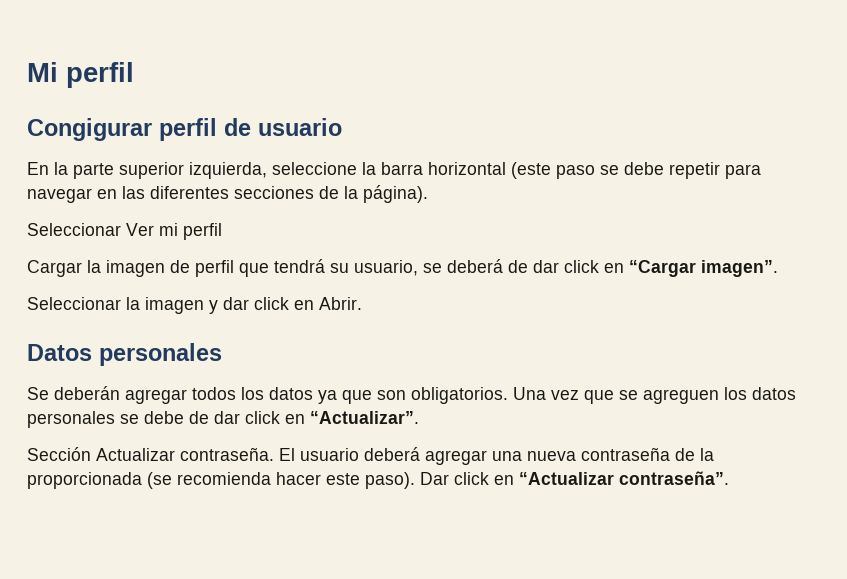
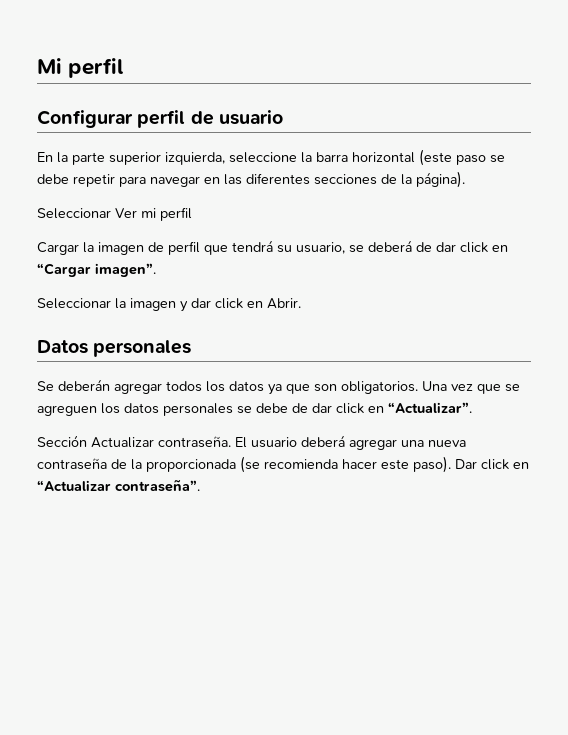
[27,118,152,141] Congigurar -> [37,110,133,128] Configurar

